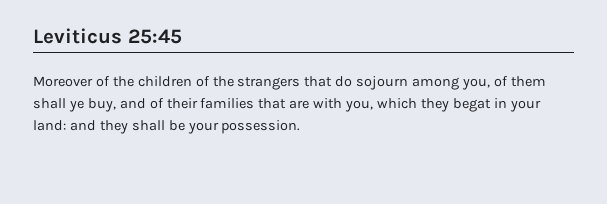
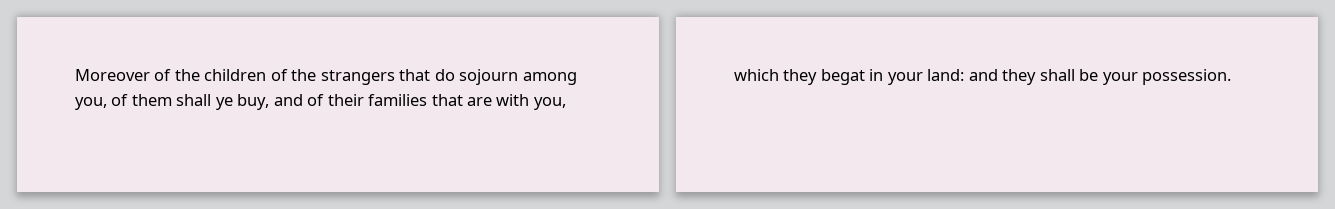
[33,28,182,44] Leviticus 25:45 // -> (75, 75) none

